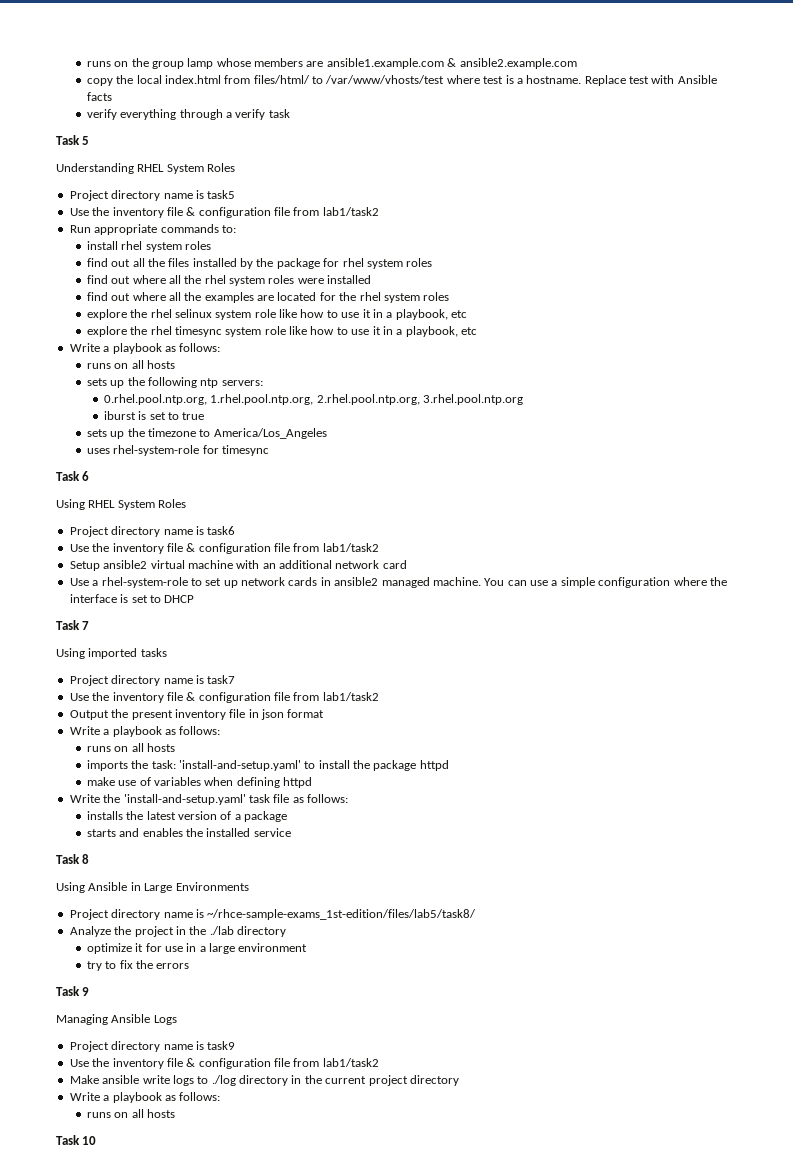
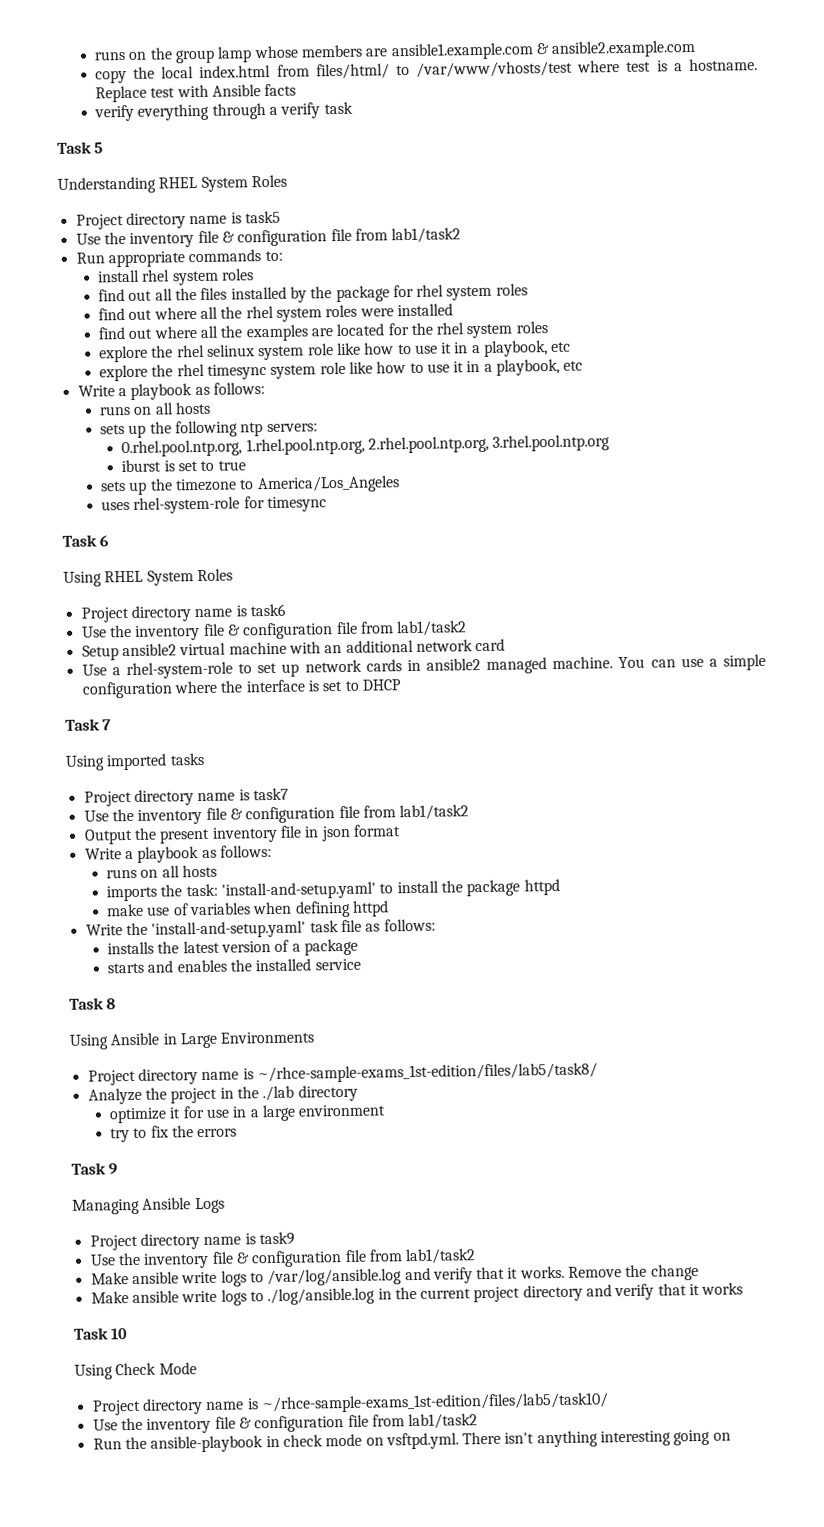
[211,1075,288,1086] ./log directory -> [267,1264,699,1287] [90,1287,376,1306] /var/log/ansible.log and verify that it works. Remove the change // Make ansible write logs to ./log/ansible.log
[69,1092,221,1103] [86,1109,175,1118] [56,1135,97,1145] // Write a playbook as follows: // runs on all hosts // Task 10 -> [586,1282,744,1301] [73,1327,129,1340] [74,1362,197,1380] [91,1392,609,1416] [92,1413,479,1434] [92,1429,731,1453] and verify that it works // Task 10 // Using Check Mode // Project directory name is ~/rhce-sample-exams_1st-edition/files/lab5/task10/ // Use the inventory file & configuration file from lab1/task2 // Run the ansible-playbook in check mode on vsftpd.yml. There isn't anything interesting going on

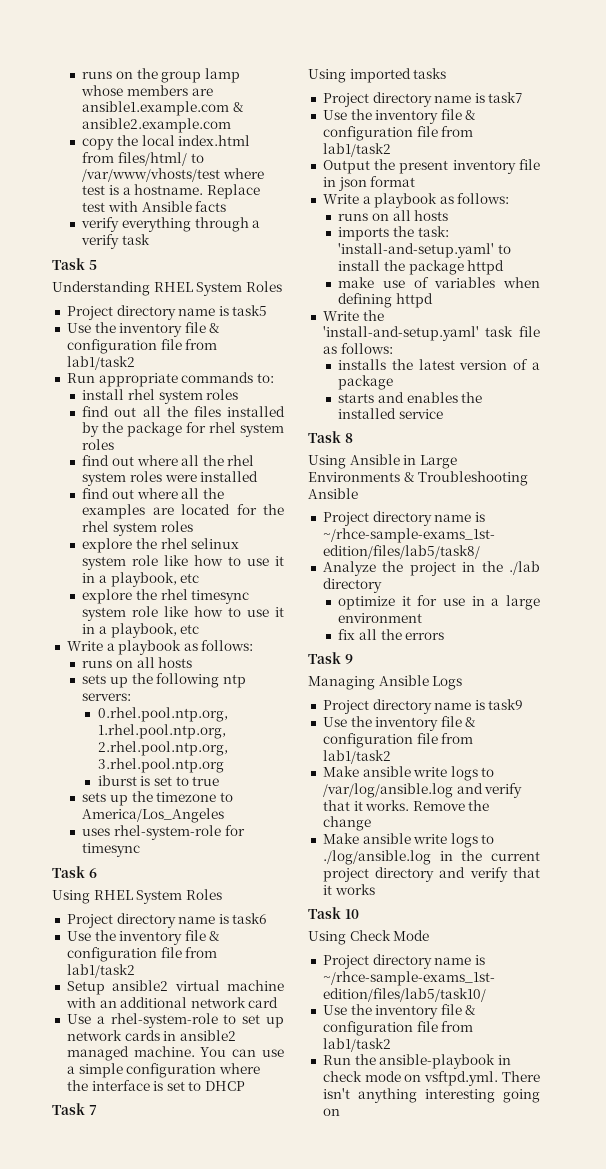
(315, 1037) none -> [403,471,529,486] [308,488,358,499] & Troubleshooting Ansible
[109,1125,169,1143] try to fix -> [338,629,377,640] fix all

